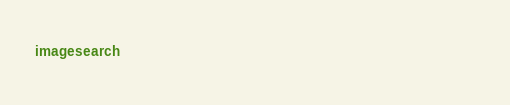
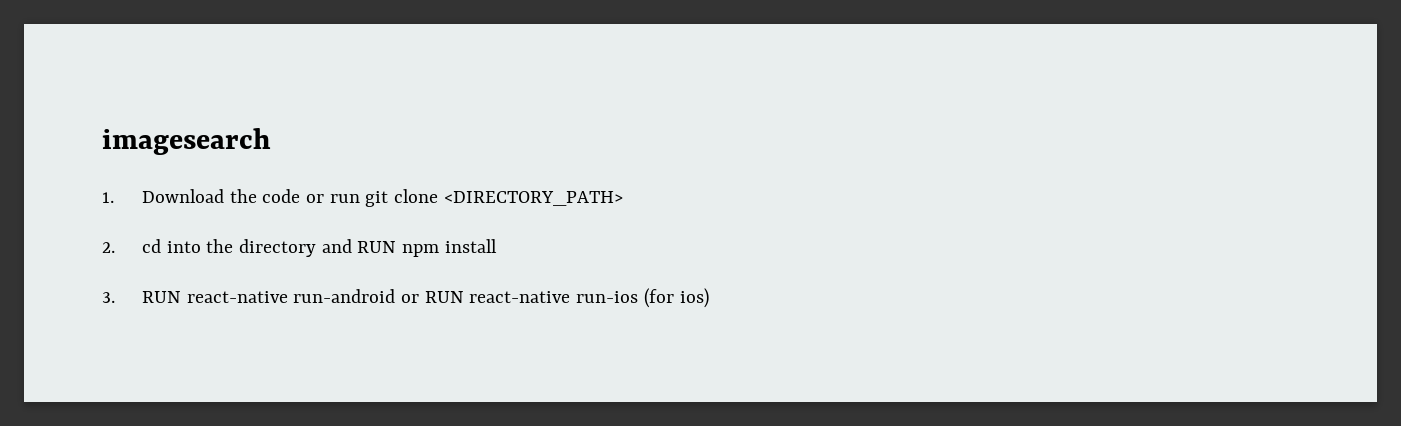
(120, 52) none -> [102,189,623,207] [102,239,497,257] [102,288,709,308] // 1. Download the code or run git clone <DIRECTORY_PATH> // 2. cd into the directory and RUN npm install // 3. RUN react-native run-android or RUN react-native run-ios (for ios)

